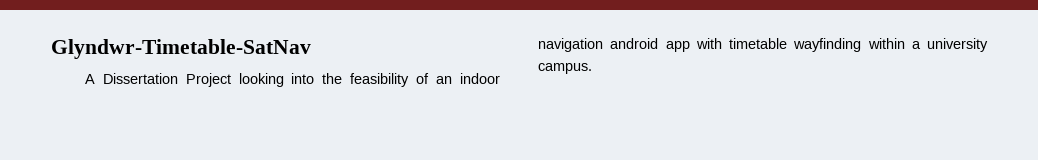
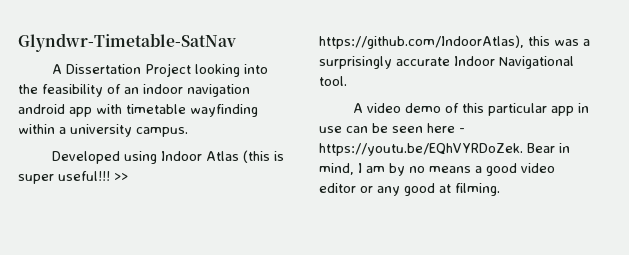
(592, 68) none -> [52,150,285,164] [18,171,128,184] [319,35,590,49] [319,56,574,69] [319,76,347,86] [353,103,590,116] [319,123,465,133] [319,143,570,156] [319,163,555,176] [319,183,500,196] // Developed using Indoor Atlas (this is super useful!!! >> https://github.com/IndoorAtlas), this was a surprisingly accurate Indoor Navigational tool. // A video demo of this particular app in use can be seen here - https://youtu.be/EQhVYRDoZek. Bear in mind, I am by no means a good video editor or any good at filming.

